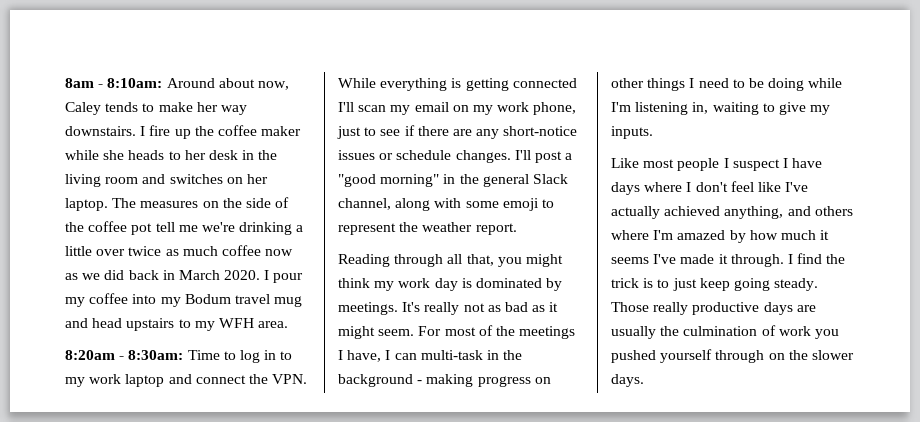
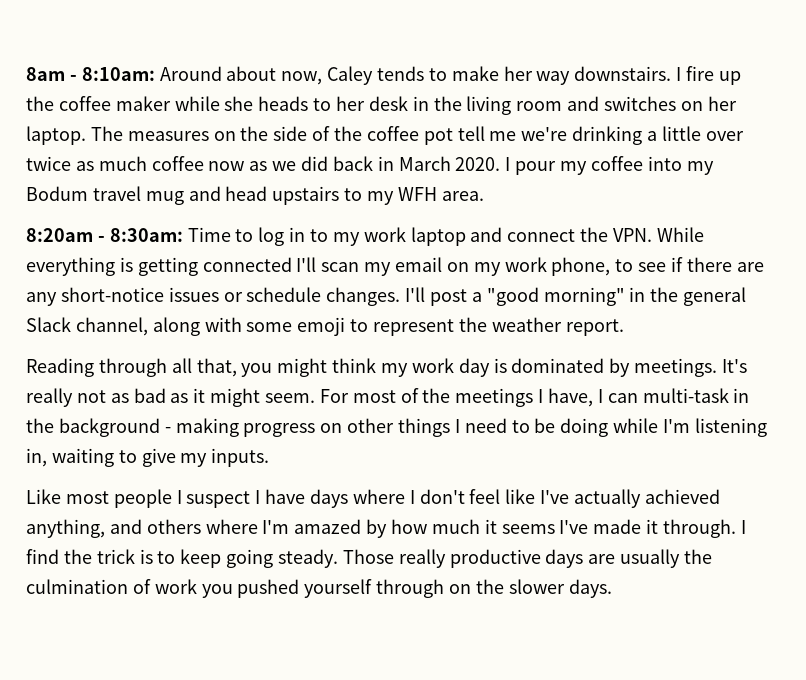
[337,126,361,139] just -> (611, 266) none
[672,278,697,291] just -> (176, 557) none

